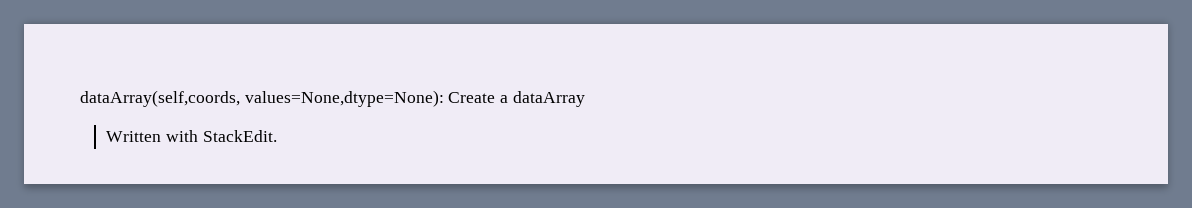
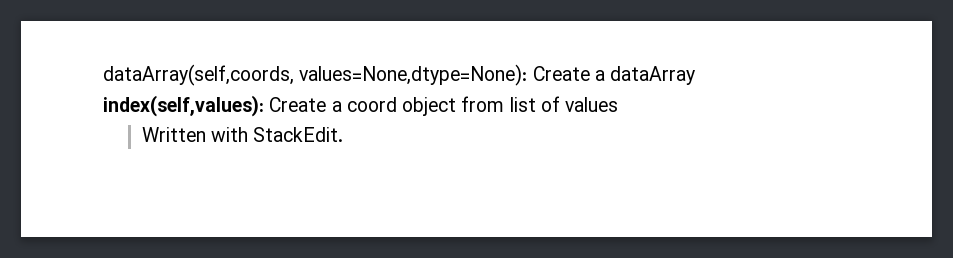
(585, 99) none -> [103,95,619,117] // index(self,values): Create a coord object from list of values

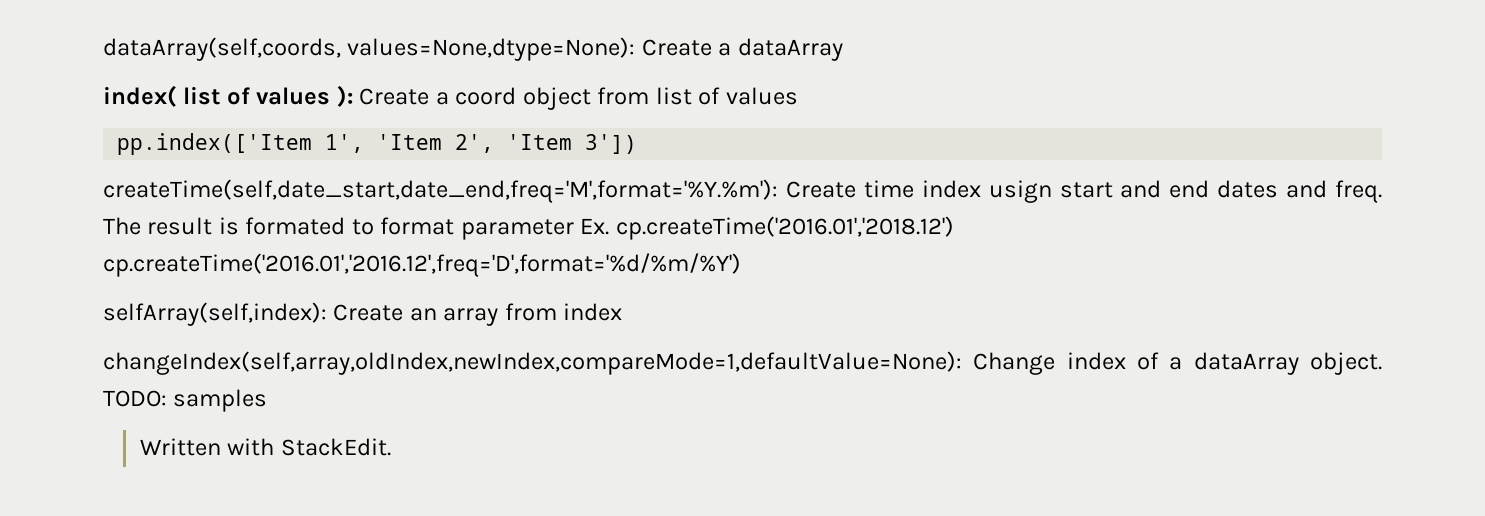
[103,95,264,117] index(self,values): -> [103,85,353,107] index( list of values ):
(619, 104) none -> [117,133,638,155] [103,179,1383,203] [103,216,954,240] [103,253,741,277] [103,302,623,326] [103,351,1382,375] [103,389,268,412] // pp.index(['Item 1', 'Item 2', 'Item 3']) // createTime(self,date_start,date_end,freq='M',format='%Y.%m'): Create time index usign start and end dates and freq. The result is formated to format parameter Ex. cp.createTime('2016.01','2018.12') cp.createTime('2016.01','2016.12',freq='D',format='%d/%m/%Y') // selfArray(self,index): Create an array from index // changeIndex(self,array,oldIndex,newIndex,compareMode=1,defaultValue=None): Change index of a dataArray object. TODO: samples

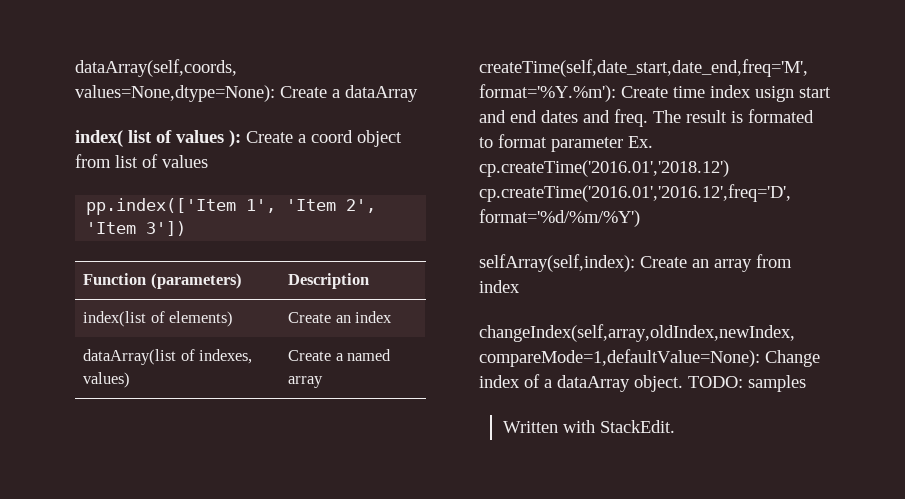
(638, 144) none -> [83,273,242,289] [288,273,370,289] [83,311,234,327] [288,311,393,323] [83,349,253,365] [83,372,131,388] [288,349,392,361] [288,376,324,388] // Function (parameters) | Description // index(list of elements) | Create an index // dataArray(list of indexes, values) | Create a named array

